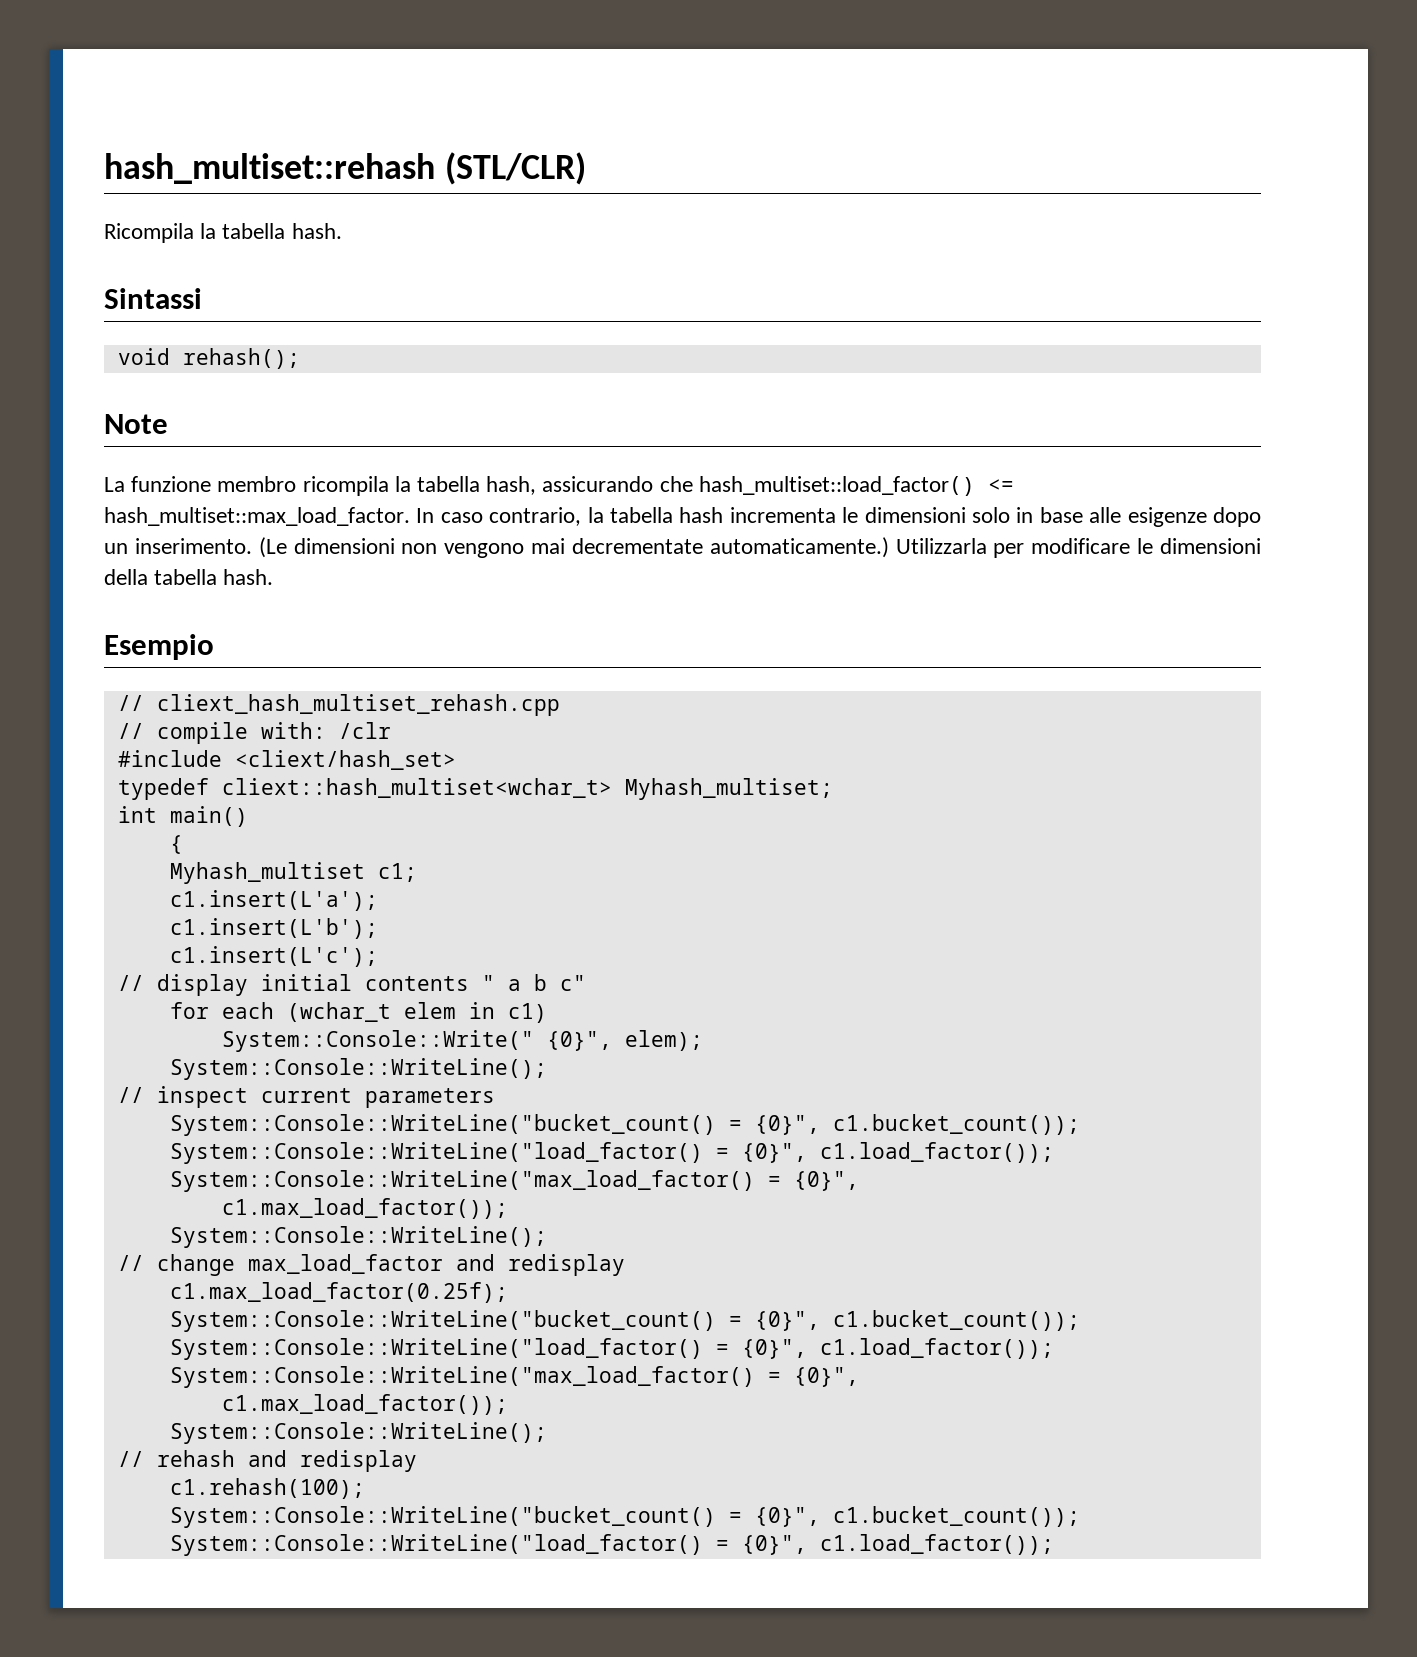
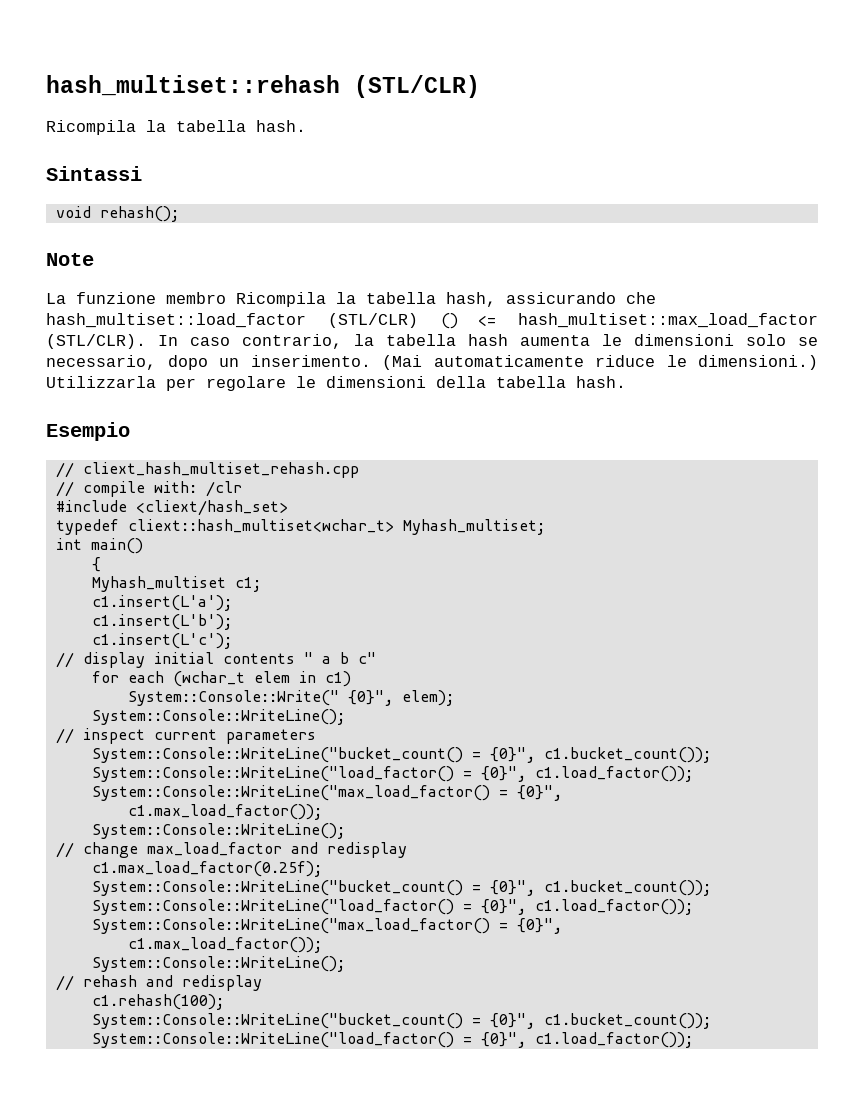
[302,476,389,496] ricompila -> [236,292,326,307] Ricompila
[698,476,1014,496] [104,507,410,526] hash_multiset::load_factor() <= hash_multiset::max_load_factor. -> [46,313,818,329] [46,334,146,349] hash_multiset::load_factor (STL/CLR) () <= hash_multiset::max_load_factor (STL/CLR).
[729,507,836,523] incrementa -> [520,335,590,346] aumenta
[1016,507,1261,527] [104,537,889,558] in base alle esigenze dopo un inserimento. (Le dimensioni non vengono mai decrementate automaticamente.) -> [798,337,818,346] [46,355,818,370] se necessario, dopo un inserimento. (Mai automaticamente riduce le dimensioni.)
[1031,538,1131,554] modificare -> [206,376,286,391] regolare

